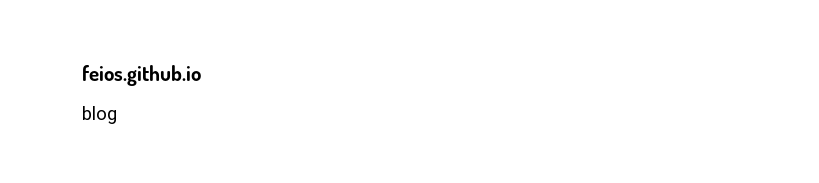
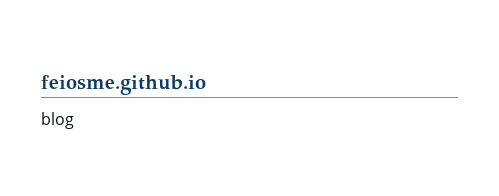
[82,65,201,86] feios.github.io -> [41,75,206,95] feiosme.github.io

